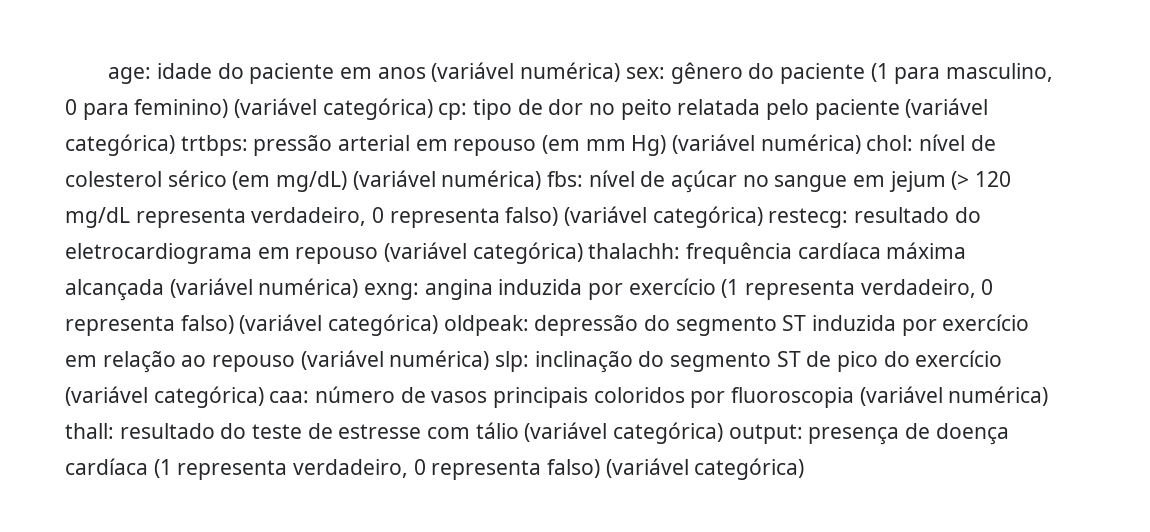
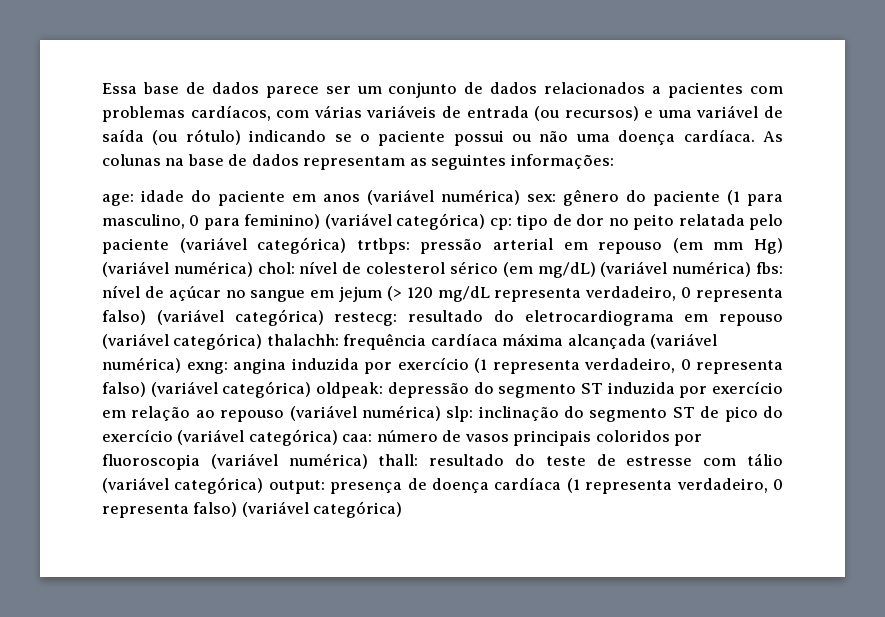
(108, 75) none -> [102,82,783,98] [102,105,783,122] [102,129,783,146] [102,154,614,170] Essa base de dados parece ser um conjunto de dados relacionados a pacientes com problemas cardíacos, com várias variáveis de entrada (ou recursos) e uma variável de saída (ou rótulo) indicando se o paciente possui ou não uma doença cardíaca. As colunas na base de dados representam as seguintes informações: //

